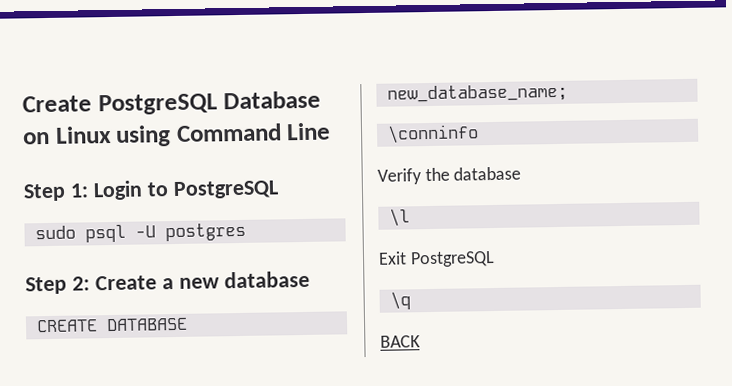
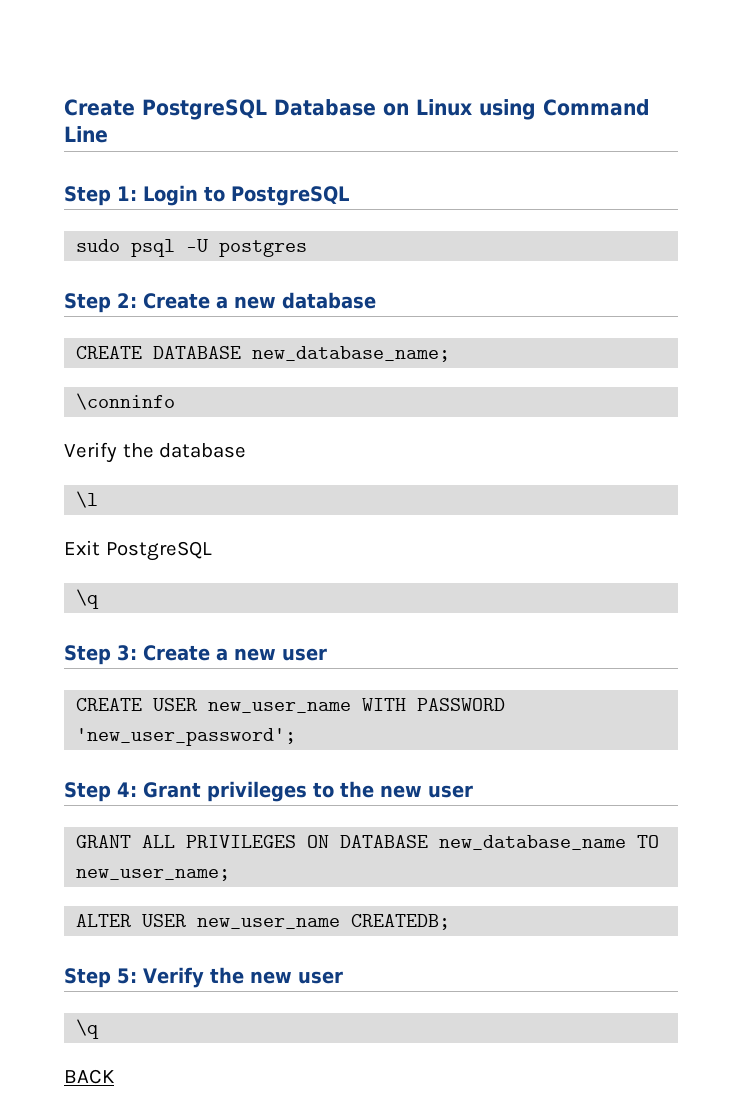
(411, 300) none -> [64,645,327,665] [76,698,506,713] [76,728,297,746] [64,781,473,802] [76,835,660,850] [76,869,231,881] [76,914,451,930] [64,967,343,988] [76,1019,100,1039] // Step 3: Create a new user // CREATE USER new_user_name WITH PASSWORD 'new_user_password'; // Step 4: Grant privileges to the new user // GRANT ALL PRIVILEGES ON DATABASE new_database_name TO new_user_name; // ALTER USER new_user_name CREATEDB; // Step 5: Verify the new user // \q

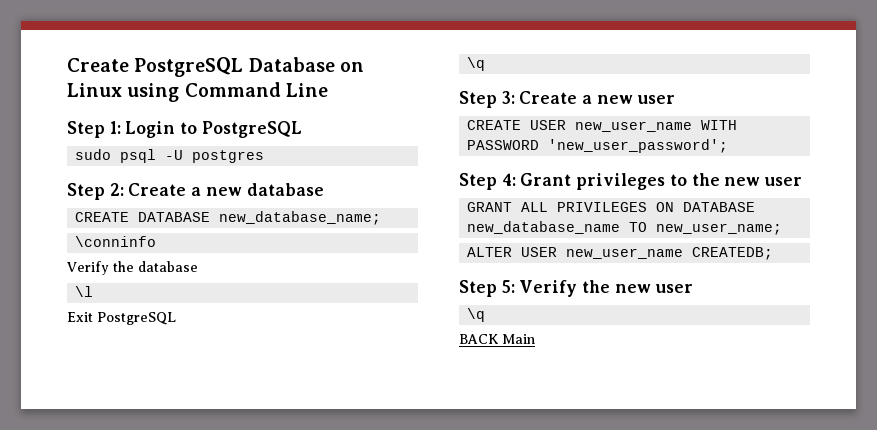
(115, 1076) none -> [502,334,535,344] Main

